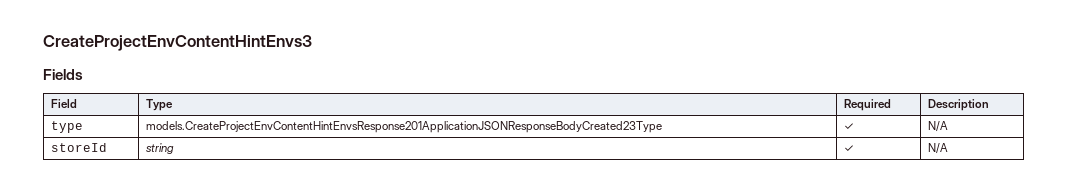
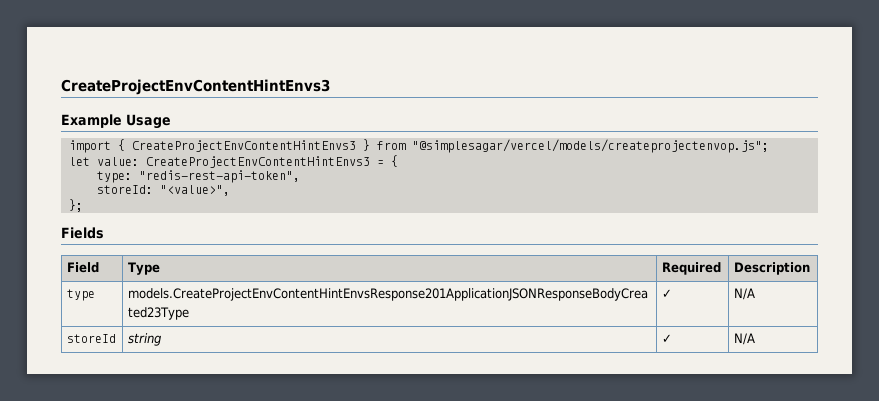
[43,35,312,51] CreateProjectEnvContentHintEnvs3 -> [61,79,330,95] [61,114,171,129] [68,139,769,153] [68,155,398,168] [96,170,300,183] [96,185,230,196] [68,199,83,212] CreateProjectEnvContentHintEnvs3 // Example Usage // import { CreateProjectEnvContentHintEnvs3 } from "@simplesagar/vercel/models/createprojectenvop.js"; // let value: CreateProjectEnvContentHintEnvs3 = { // type: "redis-rest-api-token", // storeId: "<value>", // };

